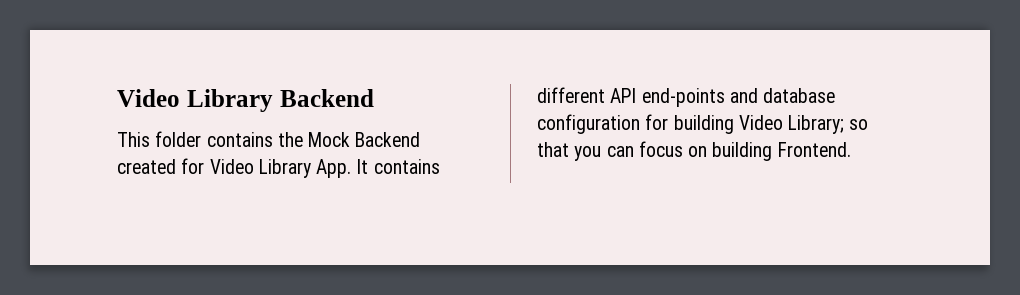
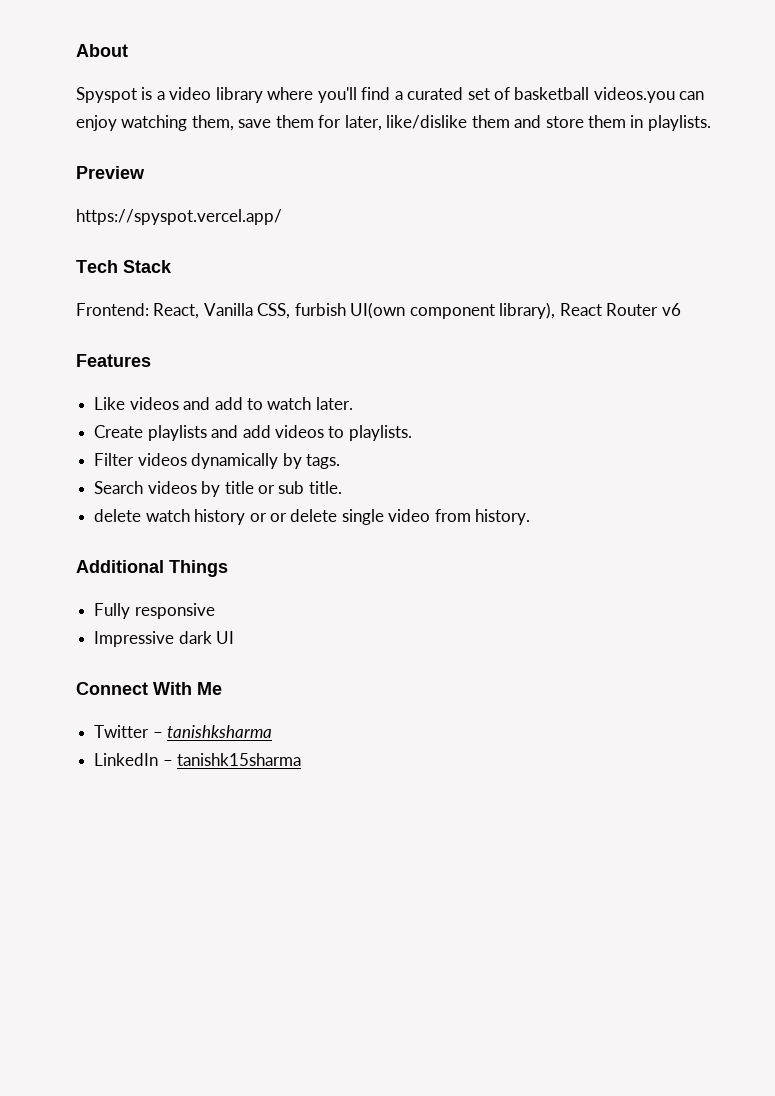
[117,89,374,112] [117,131,421,147] [117,158,440,178] [537,87,836,107] [537,114,869,134] [537,141,851,161] Video Library Backend // This folder contains the Mock Backend created for Video Library App. It contains different API end-points and database configuration for building Video Library; so that you can focus on building Frontend. -> [76,44,128,57] [76,87,705,103] [76,115,711,131] [76,166,145,179] [76,209,282,225] [76,260,172,273] [76,302,681,319] [76,354,151,367] [94,397,353,410] [94,425,412,441] [94,453,340,469] [94,481,342,497] [94,509,531,525] [76,560,228,577] [94,603,215,619] [94,631,235,647] [76,682,222,695] [94,725,273,738] [94,753,302,766] About // Spyspot is a video library where you'll find a curated set of basketball videos.you can enjoy watching them, save them for later, like/dislike them and store them in playlists. // Preview // https://spyspot.vercel.app/ // Tech Stack // Frontend: React, Vanilla CSS, furbish UI(own component library), React Router v6 // Features // Like videos and add to watch later. // Create playlists and add videos to playlists. // Filter videos dynamically by tags. // Search videos by title or sub title. // delete watch history or or delete single video from history. // Additional Things // Fully responsive // Impressive dark UI // Connect With Me // Twitter – tanishksharma // LinkedIn – tanishk15sharma

